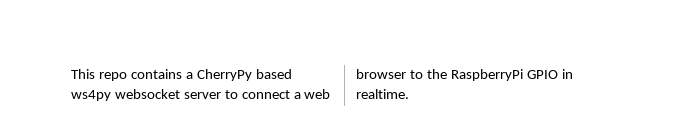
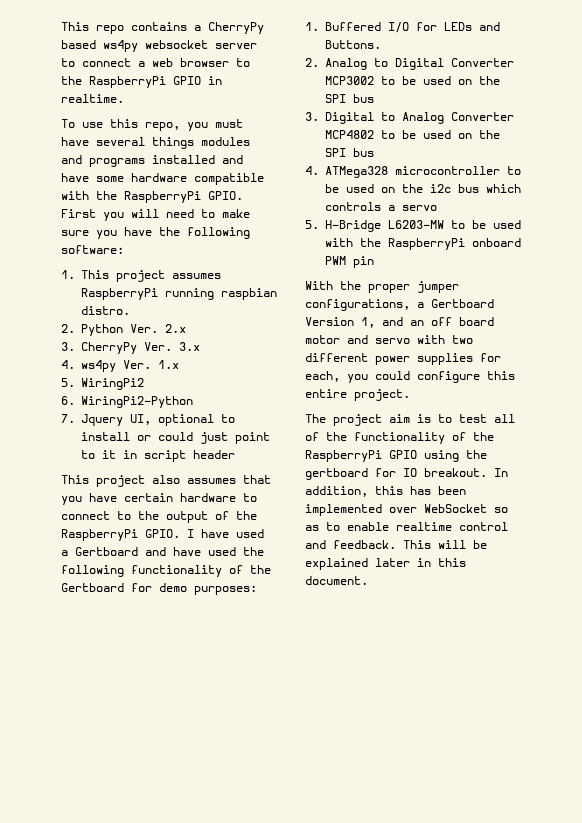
(409, 94) none -> [61,119,243,131] [61,137,250,149] [61,155,243,167] [61,173,264,185] [61,191,243,203] [61,209,250,221] [61,227,250,239] [61,245,124,254] [61,270,221,282] [81,288,277,300] [81,306,130,315] [61,324,186,336] [61,342,200,354] [61,360,179,372] [61,378,144,390] [61,396,193,408] [61,414,235,426] [81,432,270,444] [81,450,235,462] [61,475,271,487] [61,493,257,505] [61,511,257,523] [61,529,264,541] [61,547,264,556] [61,565,271,577] [61,583,257,595] [305,22,500,33] [325,40,381,49] [305,58,514,70] [325,76,500,85] [325,94,374,103] [305,112,514,124] [325,130,500,139] [325,148,374,157] [305,166,521,178] [325,184,521,193] [325,202,437,211] [305,220,521,232] [325,238,521,250] [325,256,374,268] [305,281,459,293] [305,299,494,311] [305,317,494,328] [305,335,473,344] [305,353,501,365] [305,371,515,383] [305,389,410,401] [305,414,515,426] [305,432,494,444] [305,450,487,462] [305,468,508,480] [305,486,466,497] [305,504,508,516] [305,522,508,531] [305,540,487,549] [305,558,466,570] [305,576,368,585] // To use this repo, you must have several things modules and programs installed and have some hardware compatible with the RaspberryPi GPIO. First you will need to make sure you have the following software: // 1. This project assumes RaspberryPi running raspbian distro. // 2. Python Ver. 2.x // 3. CherryPy Ver. 3.x // 4. ws4py Ver. 1.x // 5. WiringPi2 // 6. WiringPi2-Python // 7. Jquery UI, optional to install or could just point to it in script header // This project also assumes that you have certain hardware to connect to the output of the RaspberryPi GPIO. I have used a Gertboard and have used the following functionality of the Gertboard for demo purposes: // 1. Buffered I/O for LEDs and Buttons. // 2. Analog to Digital Converter MCP3002 to be used on the SPI bus // 3. Digital to Analog Converter MCP4802 to be used on the SPI bus // 4. ATMega328 microcontroller to be used on the i2c bus which controls a servo // 5. H-Bridge L6203-MW to be used with the RaspberryPi onboard PWM pin // With the proper jumper configurations, a Gertboard Version 1, and an off board motor and servo with two different power supplies for each, you could configure this entire project. // The project aim is to test all of the functionality of the RaspberryPi GPIO using the gertboard for IO breakout. In addition, this has been implemented over WebSocket so as to enable realtime control and feedback. This will be explained later in this document.

